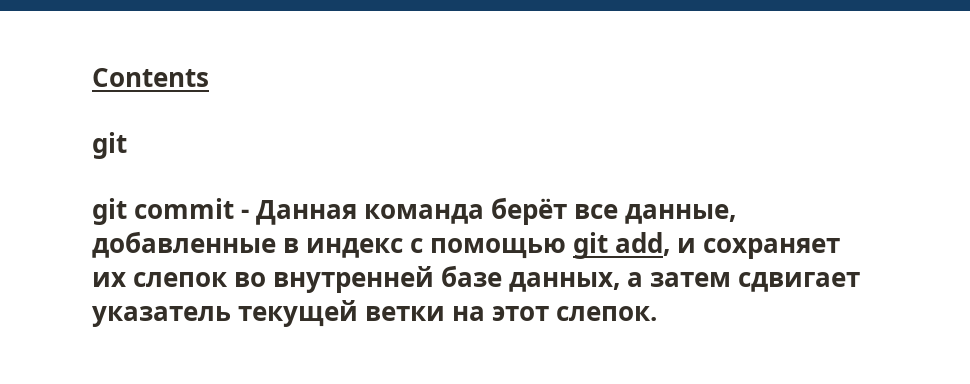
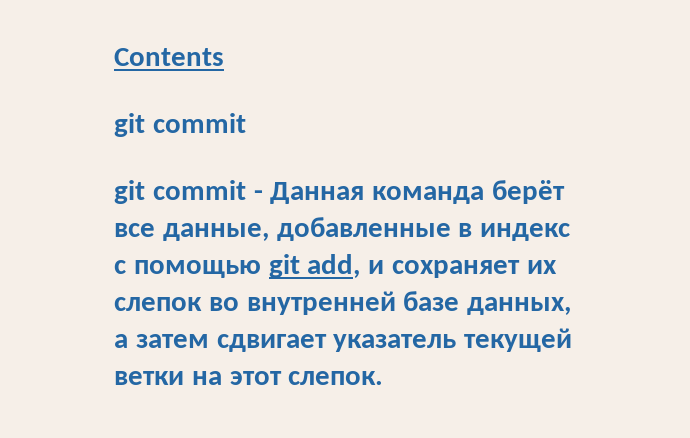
(127, 145) none -> [152,113,246,133] commit

